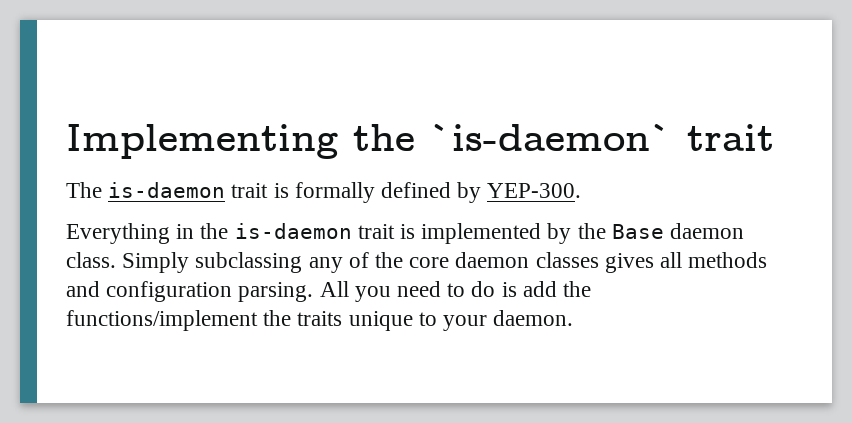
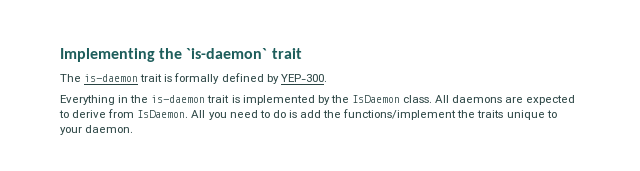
[611,223,745,239] [66,252,768,273] [66,281,314,302] Base daemon class. Simply subclassing any of the core daemon classes gives all methods and configuration parsing. -> [351,95,576,105] [59,109,189,118] IsDaemon class. All daemons are expected to derive from IsDaemon.

